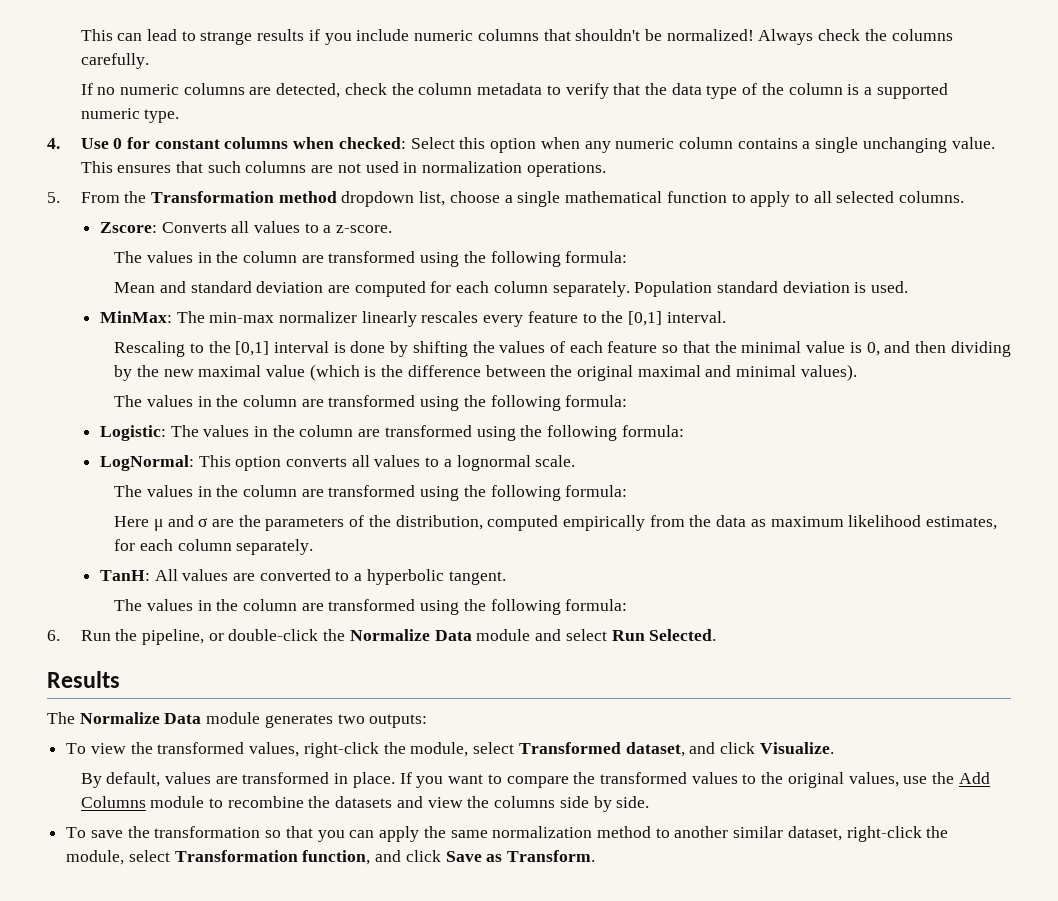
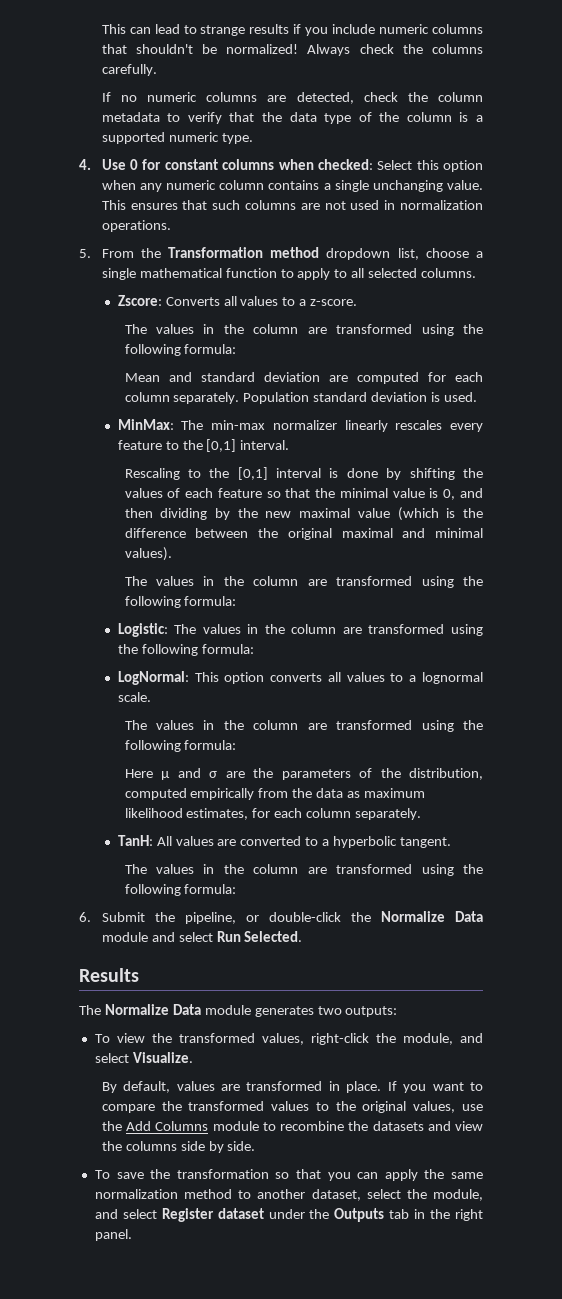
[80,630,111,641] Run -> [101,912,145,922] Submit
[473,742,755,757] select Transformed dataset, and click -> [460,1033,484,1043] [94,1053,129,1063] and select
[733,826,949,842] [66,850,596,865] similar dataset, right-click the module, select Transformation function, and click Save as Transform. -> [311,1189,483,1201] [94,1208,484,1222] [94,1229,132,1241] dataset, select the module, and select Register dataset under the Outputs tab in the right panel.

